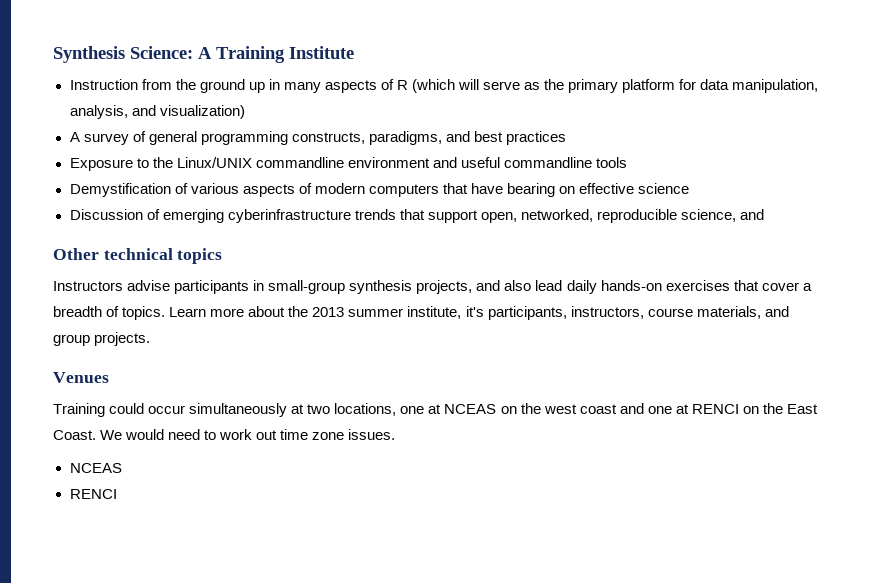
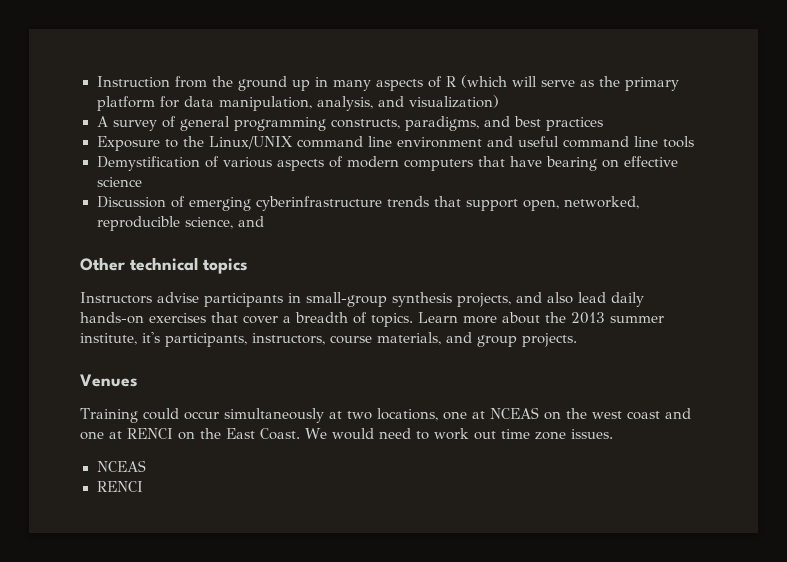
[53,46,354,63] Synthesis Science: A Training Institute // -> (96, 82) none
[255,157,344,168] commandline -> [296,136,392,148] command line
[503,157,592,168] commandline -> [562,136,658,148] command line

